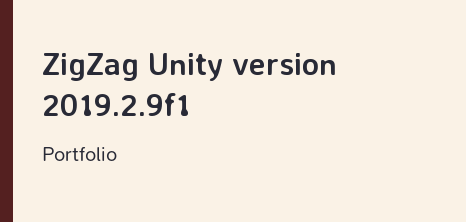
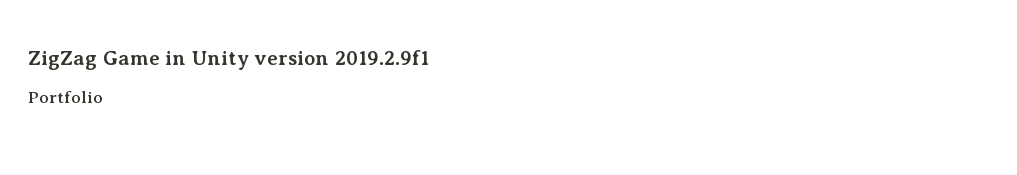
(139, 67) none -> [102,51,187,65] Game in

